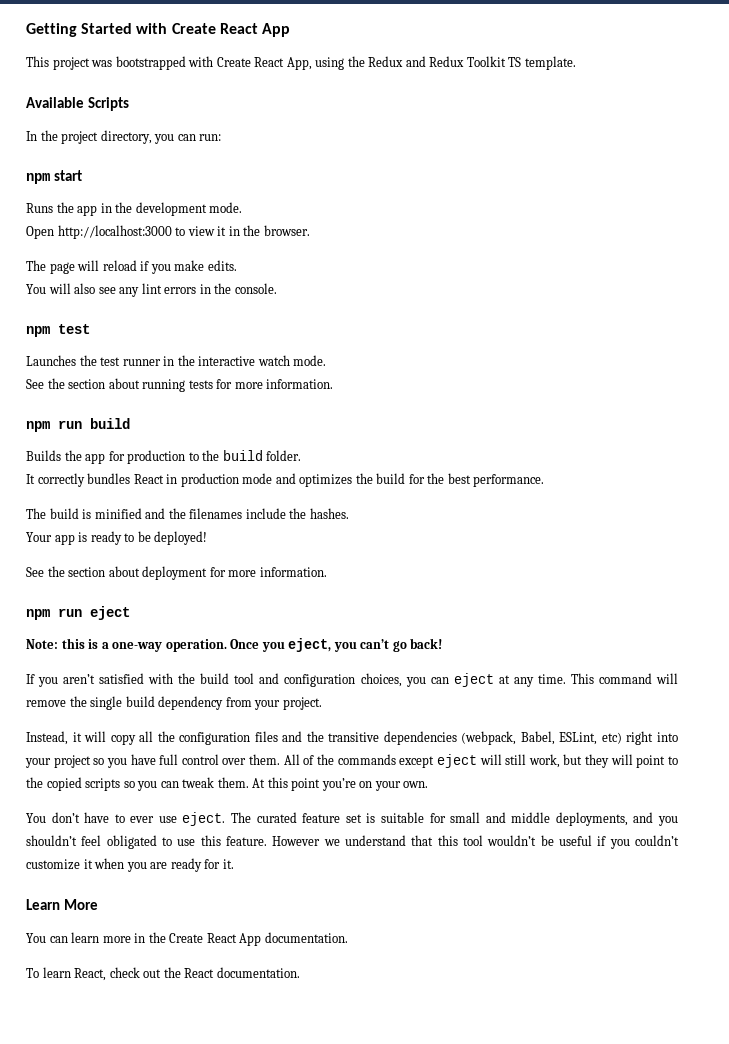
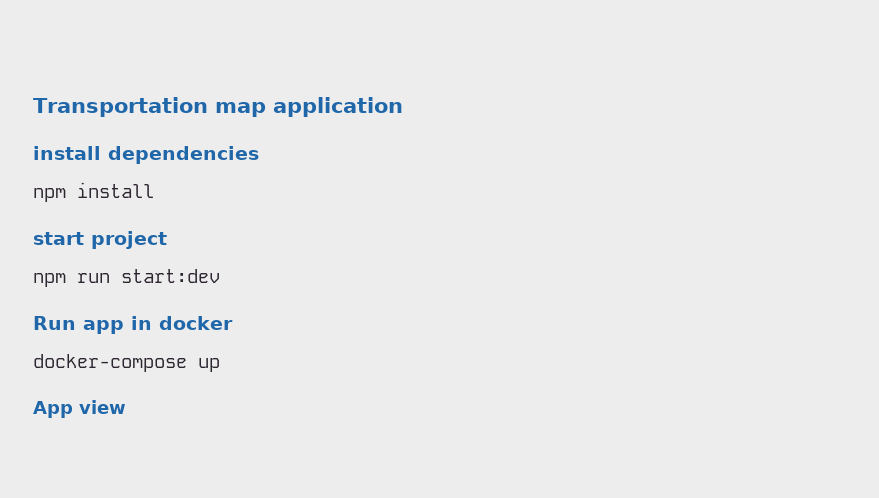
[26,23,290,37] [26,56,576,70] [26,97,130,111] [26,130,222,144] [26,173,50,184] Getting Started with Create React App // This project was bootstrapped with Create React App, using the Redux and Redux Toolkit TS template. // Available Scripts // In the project directory, you can run: // npm -> [33,97,403,117] [33,146,259,164] [33,182,154,202] Transportation map application // install dependencies // npm install //
[26,202,243,216] [26,225,310,239] [26,260,237,274] [26,283,277,297] [26,324,90,337] [26,355,327,366] [26,378,334,392] [26,418,130,432] [26,450,302,464] [26,473,545,487] [26,508,349,519] [26,531,208,545] [26,566,327,580] [26,606,130,620] [26,638,443,652] [26,673,678,687] [26,696,322,710] [26,731,678,745] [25,754,678,768] [26,777,429,791] [26,812,678,826] [26,835,680,849] [26,858,234,872] [26,899,99,910] [26,932,348,946] [26,967,300,981] // Runs the app in the development mode. // Open http://localhost:3000 to view it in the browser. // The page will reload if you make edits. // You will also see any lint errors in the console. // npm test // Launches the test runner in the interactive watch mode. // See the section about running tests for more information. // npm run build // Builds the app for production to the build folder. // It correctly bundles React in production mode and optimizes the build for the best performance. // The build is minified and the filenames include the hashes. // Your app is ready to be deployed! // See the section about deployment for more information. // npm run eject // Note: this is a one-way operation. Once you eject, you can’t go back! // If you aren’t satisfied with the build tool and configuration choices, you can eject at any time. This command will remove the single build dependency from your project. // Instead, it will copy all the configuration files and the transitive dependencies (webpack, Babel, ESLint, etc) right into your project so you have full control over them. All of the commands except eject will still work, but they will point to the copied scripts so you can tweak them. At this point you’re on your own. // You don’t have to ever use eject. The curated feature set is suitable for small and middle deployments, and you shouldn’t feel obligated to use this feature. However we understand that this tool wouldn’t be useful if you couldn’t customize it when you are ready for it. // Learn More // You can learn more in the Create React App documentation. // To learn React, check out the React documentation. -> [91,231,167,249] [33,269,220,287] [33,316,233,334] [33,354,220,372] [33,400,126,418] project // npm run start:dev // Run app in docker // docker-compose up // App view

